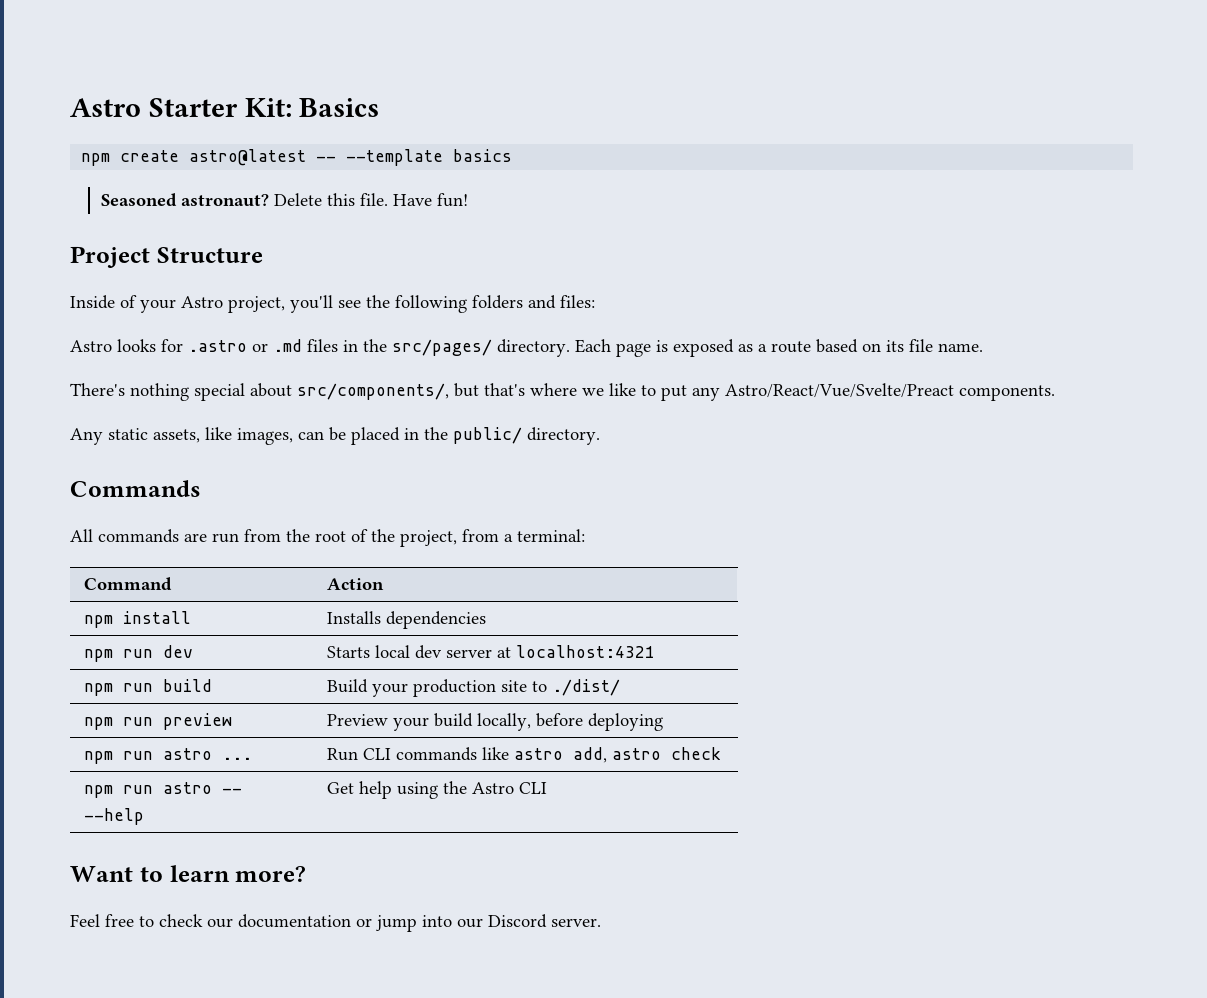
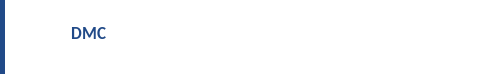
[70,98,380,117] [81,149,513,166] [100,193,468,207] [70,246,263,268] [70,295,595,313] [70,339,983,357] [70,383,1055,401] [70,427,600,445] [70,480,201,497] [70,529,585,547] [84,577,173,591] [327,578,385,590] [84,611,192,628] [327,611,487,629] [84,645,194,662] [327,645,656,659] [84,679,213,696] [327,679,621,697] [84,713,233,730] [327,713,664,731] [84,748,253,764] [327,747,722,763] [84,782,243,798] [84,808,145,825] [327,781,548,799] [70,865,307,882] [70,914,601,932] Astro Starter Kit: Basics // npm create astro@latest -- --template basics // Seasoned astronaut? Delete this file. Have fun! // Project Structure // Inside of your Astro project, you'll see the following folders and files: // Astro looks for .astro or .md files in the src/pages/ directory. Each page is exposed as a route based on its file name. // There's nothing special about src/components/, but that's where we like to put any Astro/React/Vue/Svelte/Preact components. // Any static assets, like images, can be placed in the public/ directory. // Commands // All commands are run from the root of the project, from a terminal: // Command | Action // npm install | Installs dependencies // npm run dev | Starts local dev server at localhost:4321 // npm run build | Build your production site to ./dist/ // npm run preview | Preview your build locally, before deploying // npm run astro ... | Run CLI commands like astro add, astro check // npm run astro -- --help | Get help using the Astro CLI // Want to learn more? // Feel free to check our documentation or jump into our Discord server. -> [71,27,106,39] DMC

